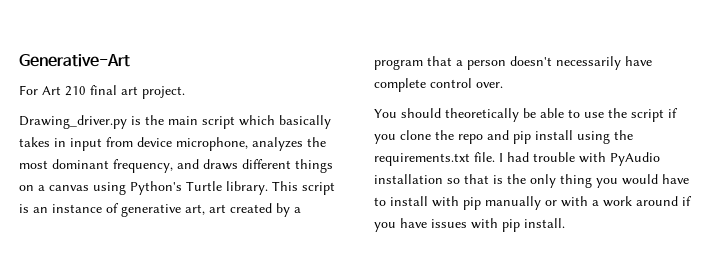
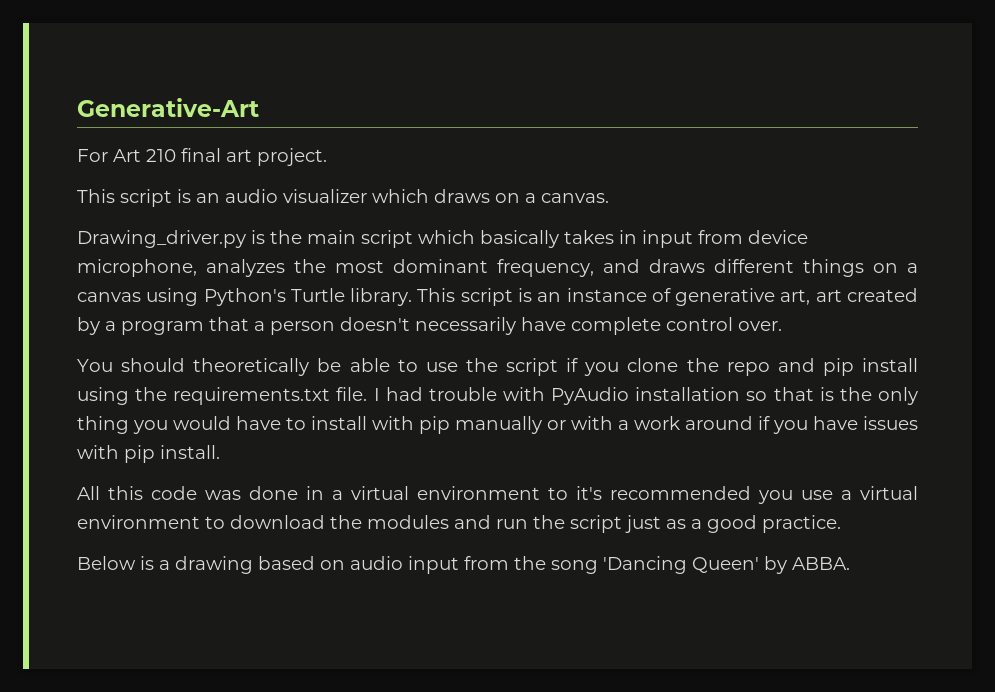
(185, 92) none -> [77,189,609,207] // This script is an audio visualizer which draws on a canvas.
(565, 223) none -> [77,486,918,504] [77,515,841,533] [77,556,850,574] // All this code was done in a virtual environment to it's recommended you use a virtual environment to download the modules and run the script just as a good practice. // Below is a drawing based on audio input from the song 'Dancing Queen' by ABBA.

